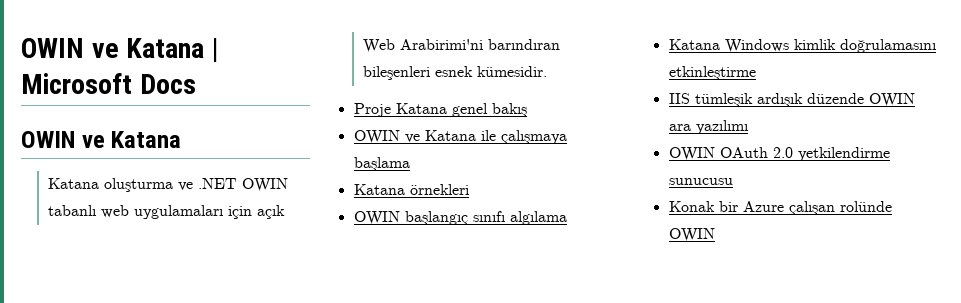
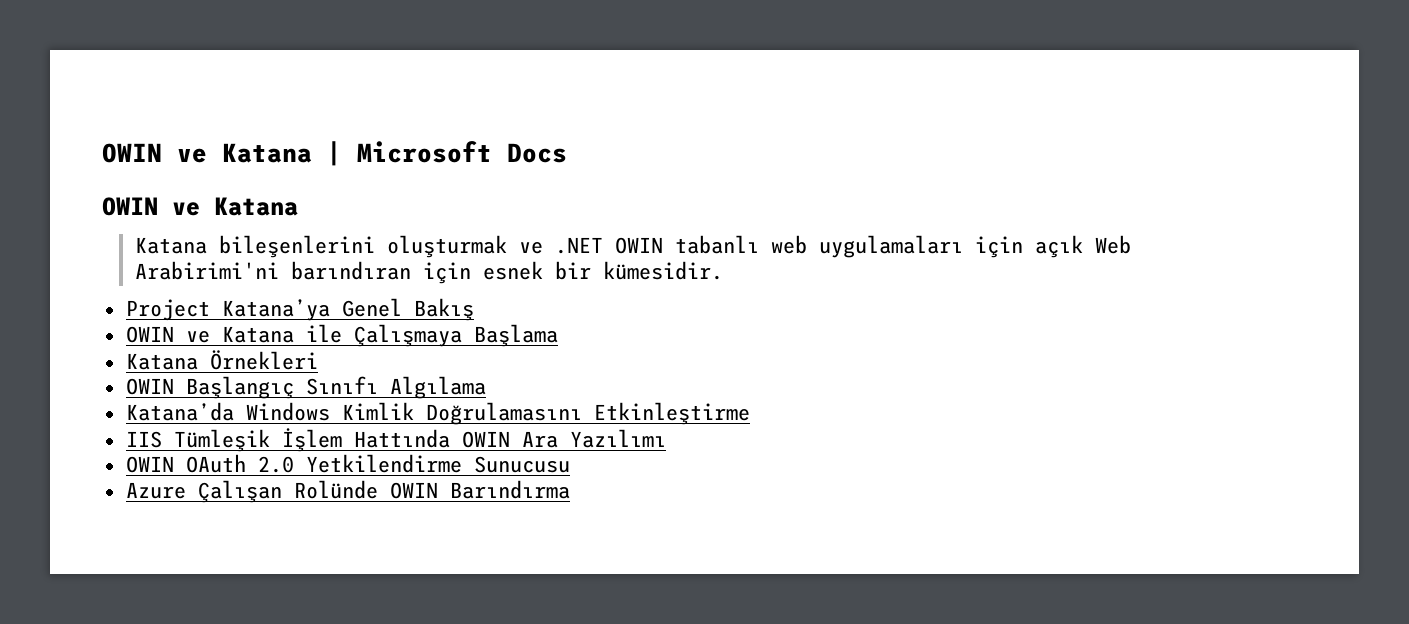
[103,178,173,192] oluşturma -> [218,235,507,258] bileşenlerini oluşturmak
[362,66,547,80] [353,103,527,117] bileşenleri esnek kümesidir. // Proje Katana genel bakış -> [422,261,723,284] [125,298,474,321] için esnek bir kümesidir. // Project Katana’ya Genel Bakış
[500,130,567,144] [353,157,410,171] [353,184,469,195] [353,211,567,225] [668,39,936,53] [668,66,756,80] [668,93,915,107] [668,120,748,134] [668,147,890,161] [668,178,733,185] [668,201,892,215] [668,228,715,242] çalışmaya başlama // Katana örnekleri // OWIN başlangıç sınıfı algılama // Katana Windows kimlik doğrulamasını etkinleştirme // IIS tümleşik ardışık düzende OWIN ara yazılımı // OWIN OAuth 2.0 yetkilendirme sunucusu // Konak bir Azure çalışan rolünde OWIN -> [353,324,558,347] [125,350,318,370] [125,376,486,399] [125,402,750,425] [125,428,666,452] [125,454,570,473] [125,480,570,503] Çalışmaya Başlama // Katana Örnekleri // OWIN Başlangıç Sınıfı Algılama // Katana’da Windows Kimlik Doğrulamasını Etkinleştirme // IIS Tümleşik İşlem Hattında OWIN Ara Yazılımı // OWIN OAuth 2.0 Yetkilendirme Sunucusu // Azure Çalışan Rolünde OWIN Barındırma

